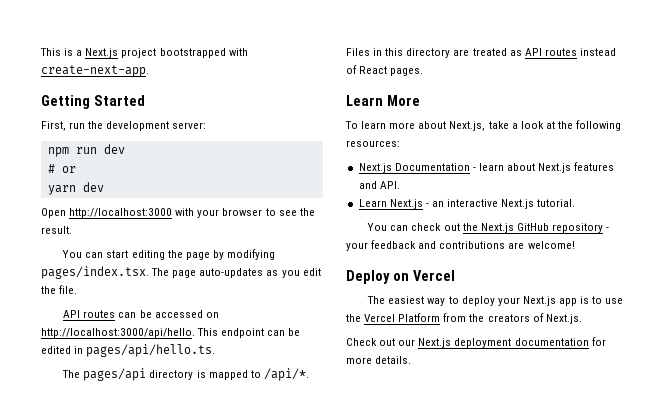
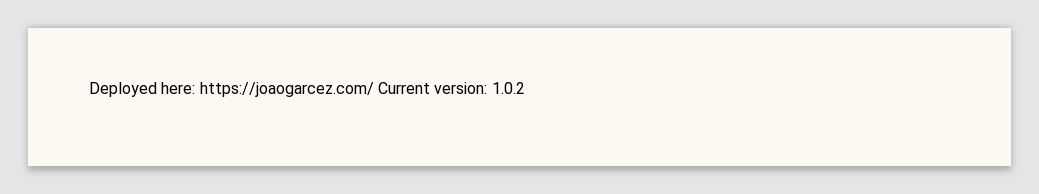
[40,48,248,58] [41,65,149,77] [41,95,145,109] [41,121,207,131] [47,144,125,157] [47,164,76,173] [47,182,104,195] [41,208,315,218] [41,226,72,234] [62,249,275,260] [41,266,321,279] [41,285,78,294] [63,310,219,318] [41,328,301,338] [41,344,216,357] [62,368,309,381] [346,48,616,58] [346,65,424,76] [346,95,420,106] [345,120,622,131] [346,140,400,147] [358,162,615,173] [358,181,400,189] [358,199,576,209] [367,223,610,233] [346,240,575,251] [346,270,455,284] [367,296,624,306] [346,313,582,324] [346,337,606,348] [346,356,412,364] This is a Next.js project bootstrapped with create-next-app. // Getting Started // First, run the development server: // npm run dev // # or // yarn dev // Open http://localhost:3000 with your browser to see the result. // You can start editing the page by modifying pages/index.tsx. The page auto-updates as you edit the file. // API routes can be accessed on http://localhost:3000/api/hello. This endpoint can be edited in pages/api/hello.ts. // The pages/api directory is mapped to /api/*. Files in this directory are treated as API routes instead of React pages. // Learn More // To learn more about Next.js, take a look at the following resources: // Next.js Documentation - learn about Next.js features and API. // Learn Next.js - an interactive Next.js tutorial. // You can check out the Next.js GitHub repository - your feedback and contributions are welcome! // Deploy on Vercel // The easiest way to deploy your Next.js app is to use the Vercel Platform from the creators of Next.js. // Check out our Next.js deployment documentation for more details. -> [89,82,525,97] Deployed here: https://joaogarcez.com/ Current version: 1.0.2

